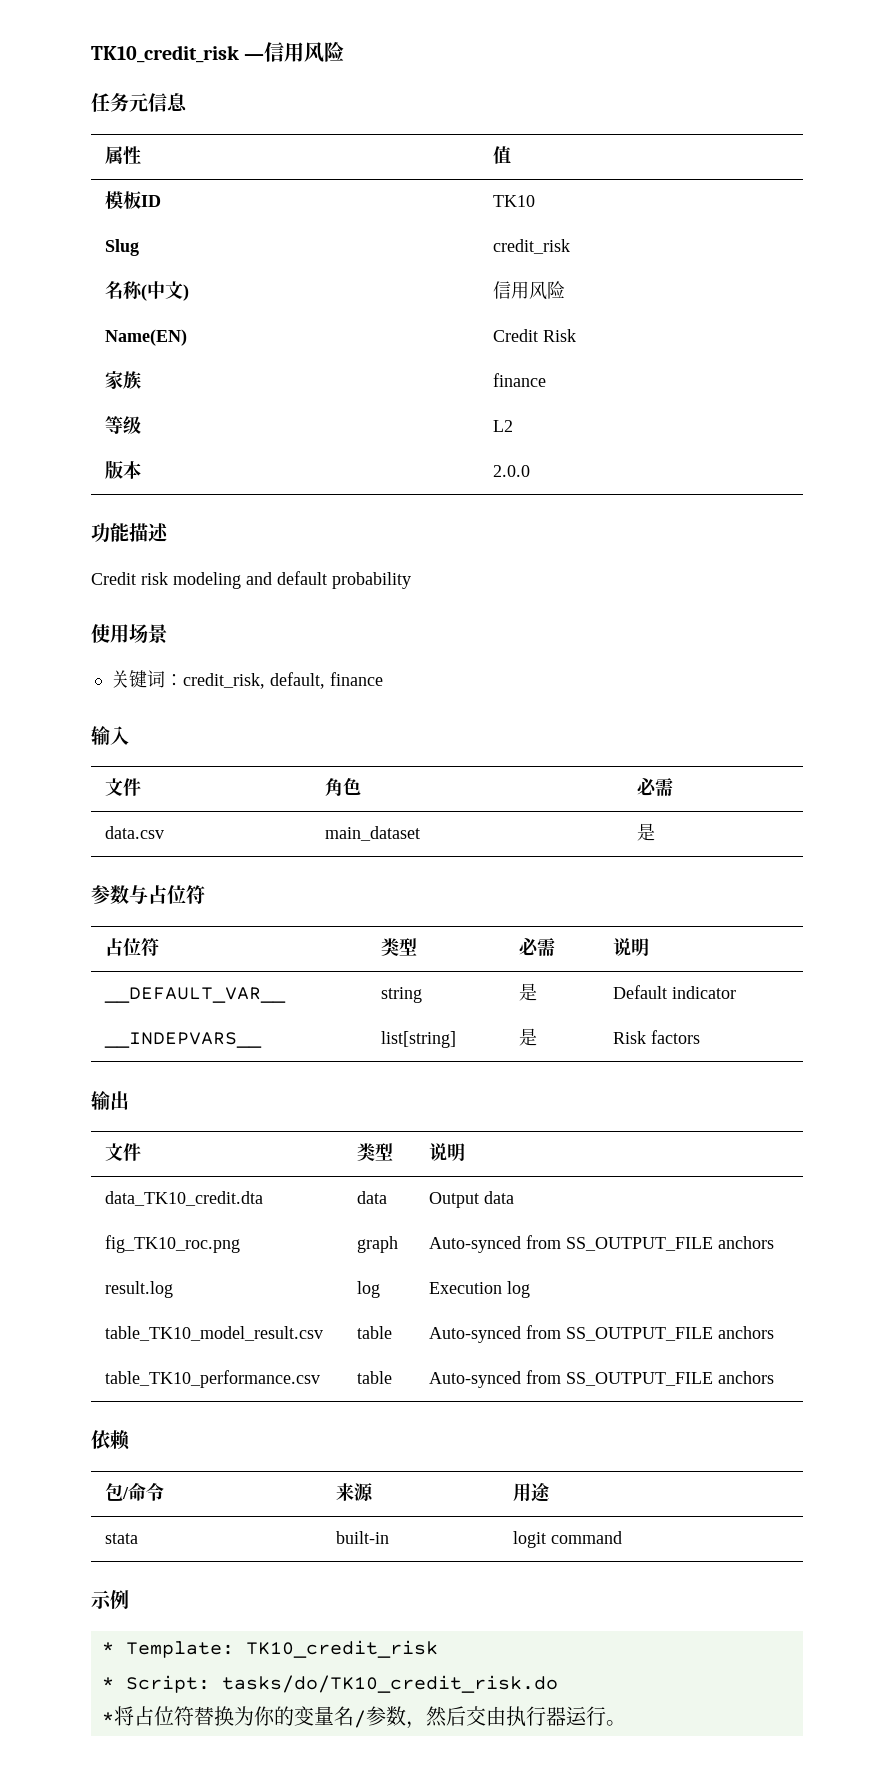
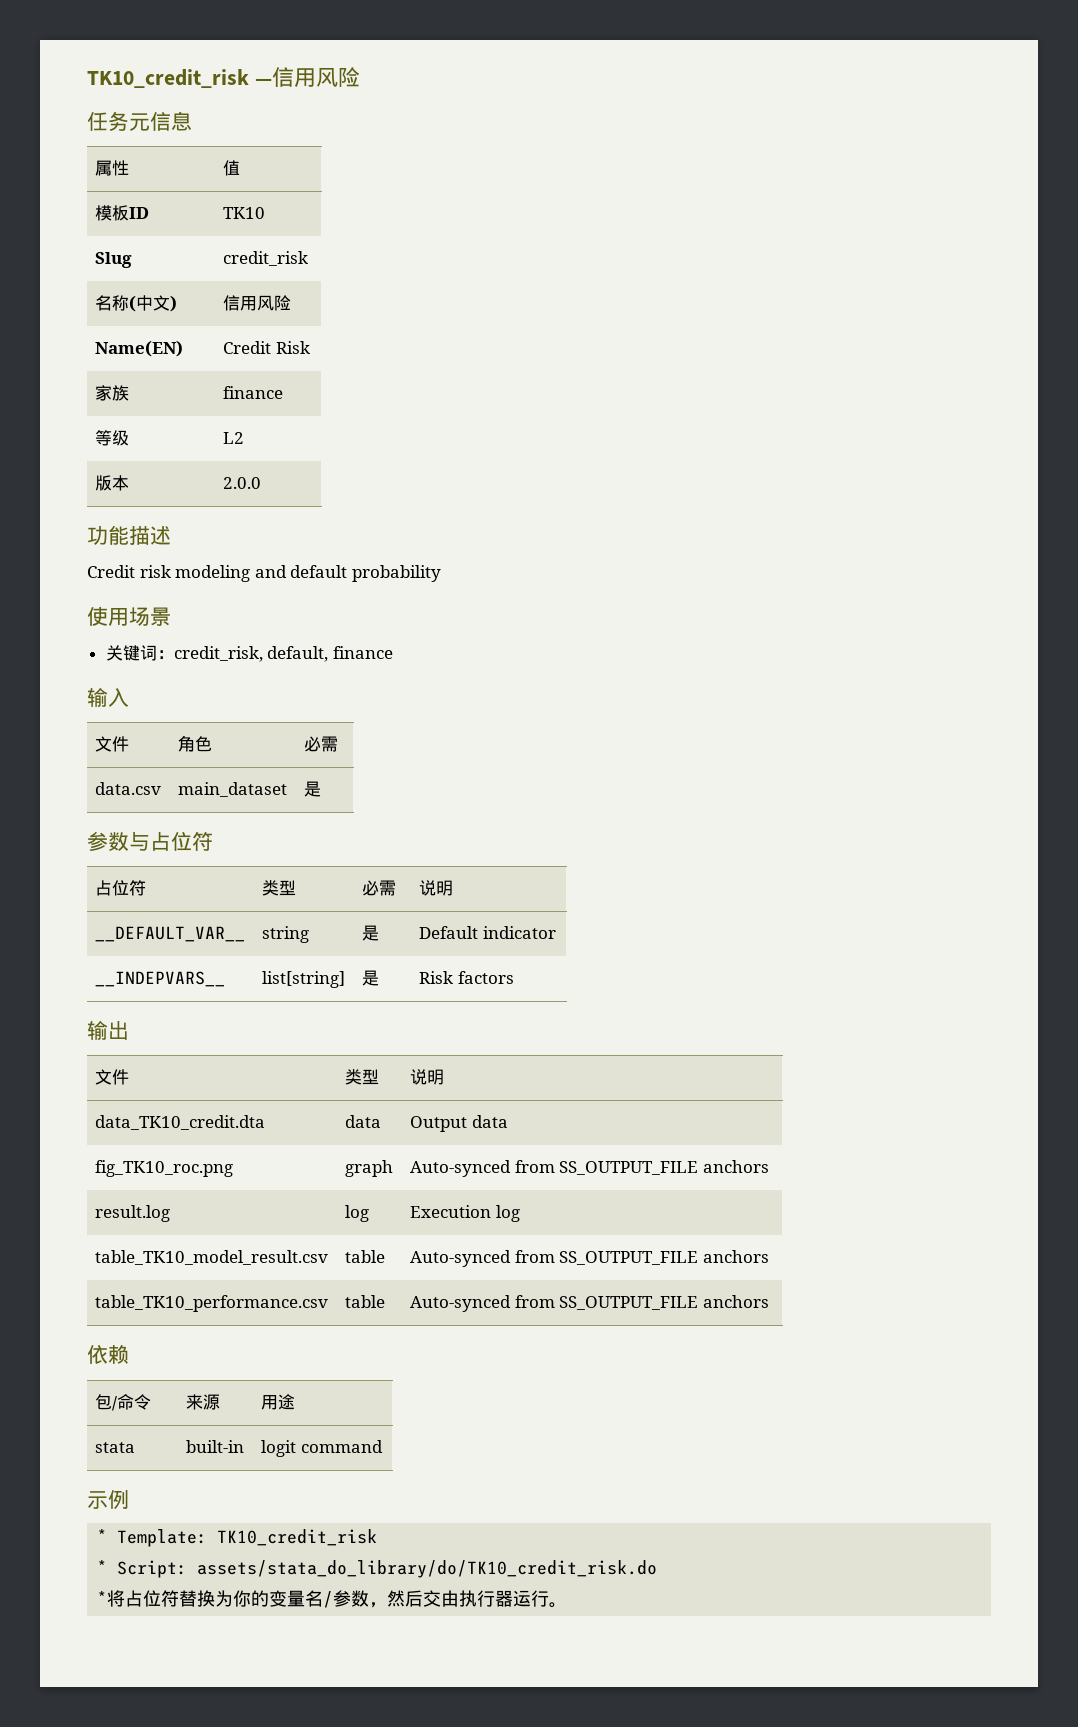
[221,1675,558,1693] tasks/do/TK10_credit_risk.do -> [197,1560,658,1578] assets/stata_do_library/do/TK10_credit_risk.do

